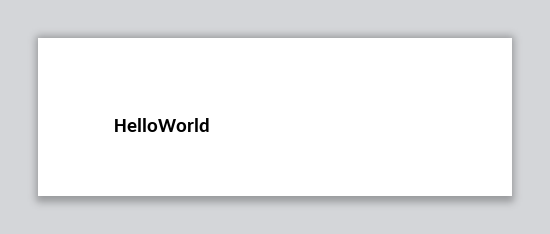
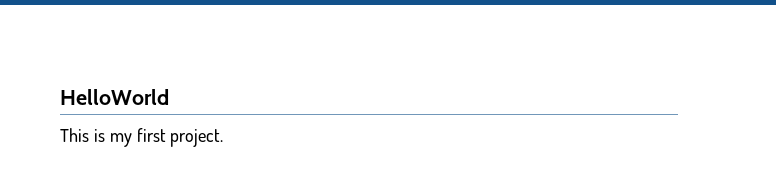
(210, 125) none -> [60,128,224,147] // This is my first project.

